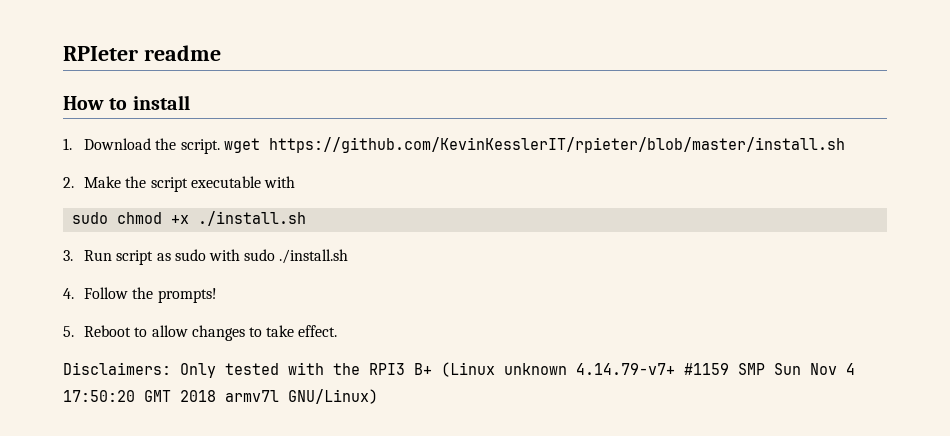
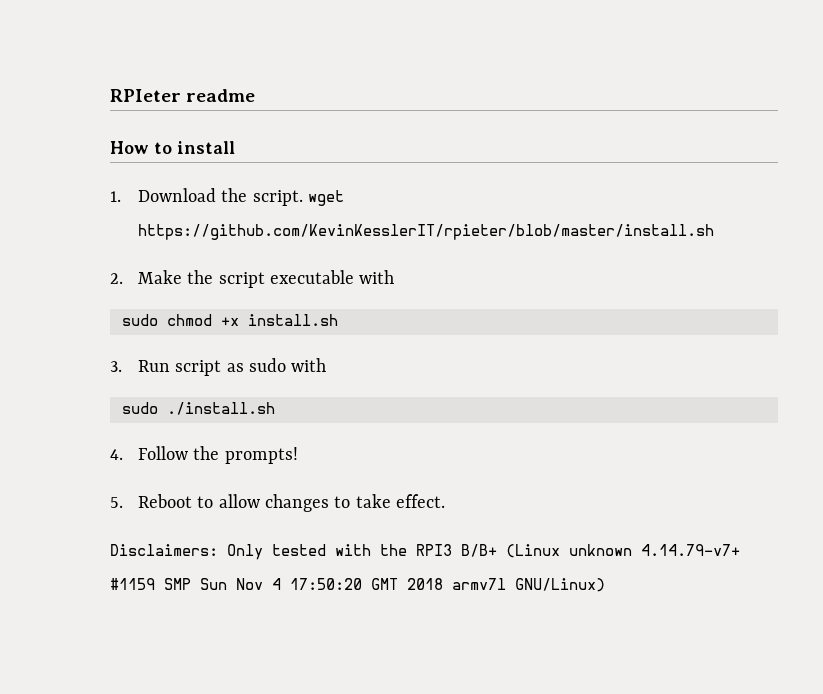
[198,211,307,226] ./install.sh -> [248,314,338,326] install.sh
(240, 255) none -> (327, 365) //
[414,363,432,375] B+ -> [461,544,497,557] B/B+

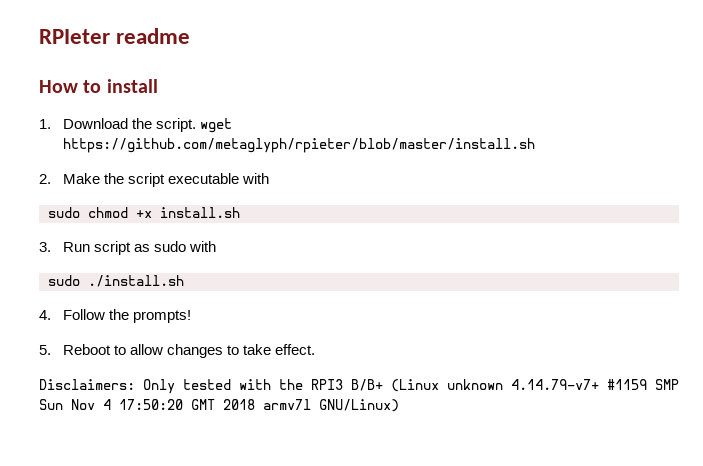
[137,224,714,240] https://github.com/KevinKesslerIT/rpieter/blob/master/install.sh -> [62,138,535,153] https://github.com/metaglyph/rpieter/blob/master/install.sh

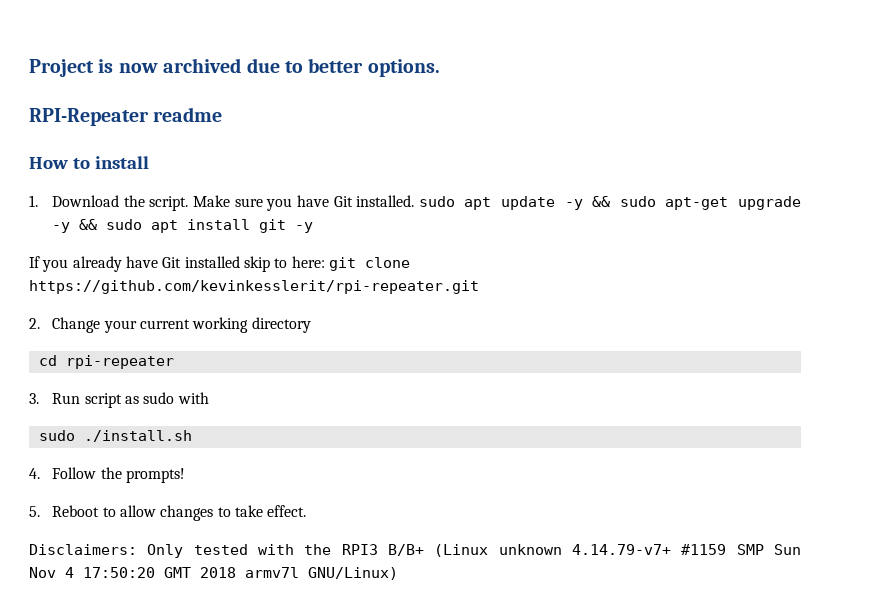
[39,29,110,44] RPIeter -> [29,58,440,77] [29,108,149,126] Project is now archived due to better options. // RPI-Repeater
[199,118,232,133] [62,138,535,153] [39,173,270,187] [48,207,240,218] wget https://github.com/metaglyph/rpieter/blob/master/install.sh // 2. Make the script executable with // sudo chmod +x install.sh -> [193,195,801,211] [52,219,314,233] [29,256,410,272] [29,280,479,294] [29,317,311,333] [38,355,174,369] Make sure you have Git installed. sudo apt update -y && sudo apt-get upgrade -y && sudo apt install git -y // If you already have Git installed skip to here: git clone https://github.com/kevinkesslerit/rpi-repeater.git // 2. Change your current working directory // cd rpi-repeater

